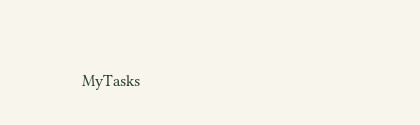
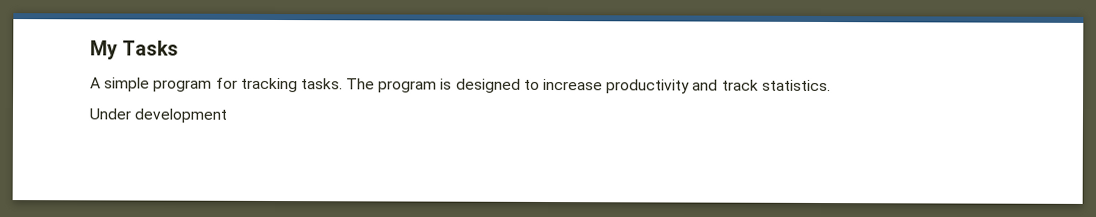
[82,74,140,90] MyTasks -> [90,40,180,60] [90,77,831,94] [89,108,228,123] My Tasks // A simple program for tracking tasks. The program is designed to increase productivity and track statistics. // Under development

